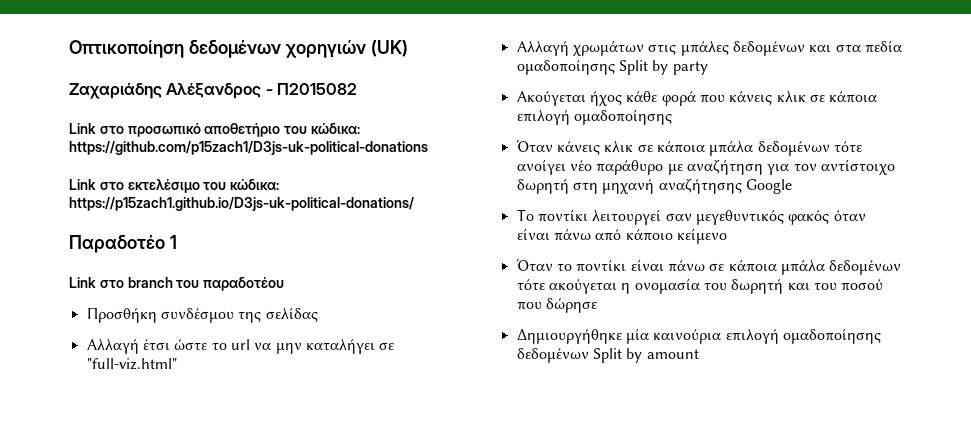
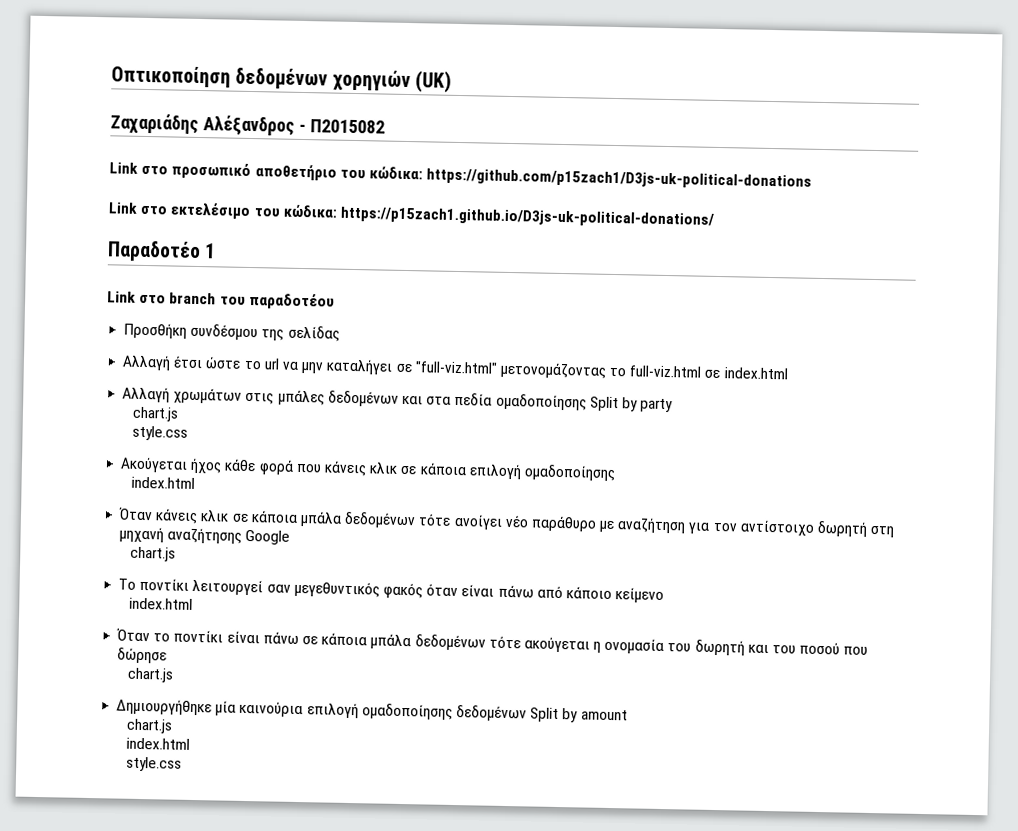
(177, 364) none -> [499,361,788,380] μετονομάζοντας το full-viz.html σε index.html
(708, 68) none -> [132,406,180,422] [132,425,189,441] // chart.js // style.css
(672, 117) none -> [131,476,196,489] // index.html
(792, 186) none -> [130,546,177,562] // chart.js
(727, 236) none -> [129,597,194,610] // index.html
(597, 305) none -> [127,667,175,683] // chart.js
(699, 354) none -> [126,718,174,734] [126,737,191,750] [126,756,183,772] // chart.js // index.html // style.css

